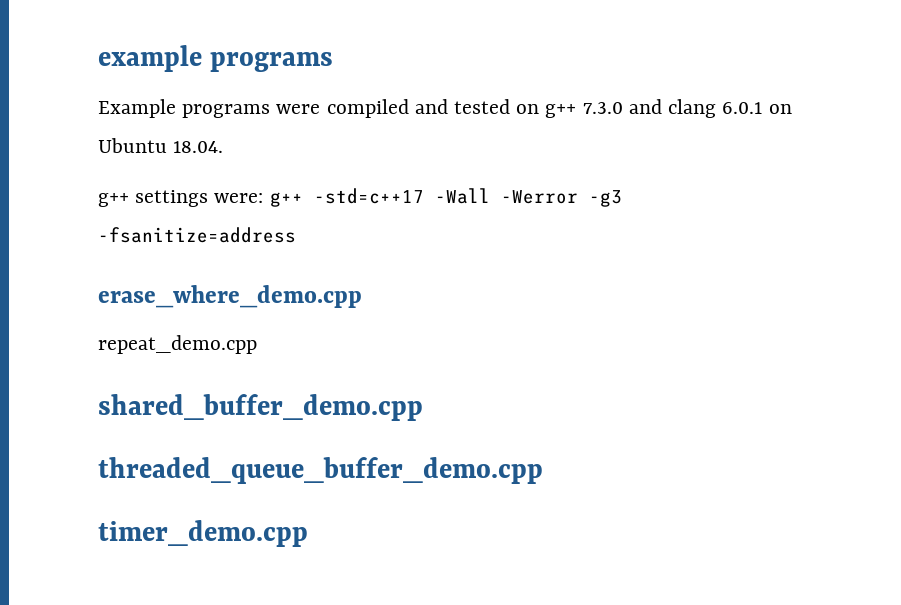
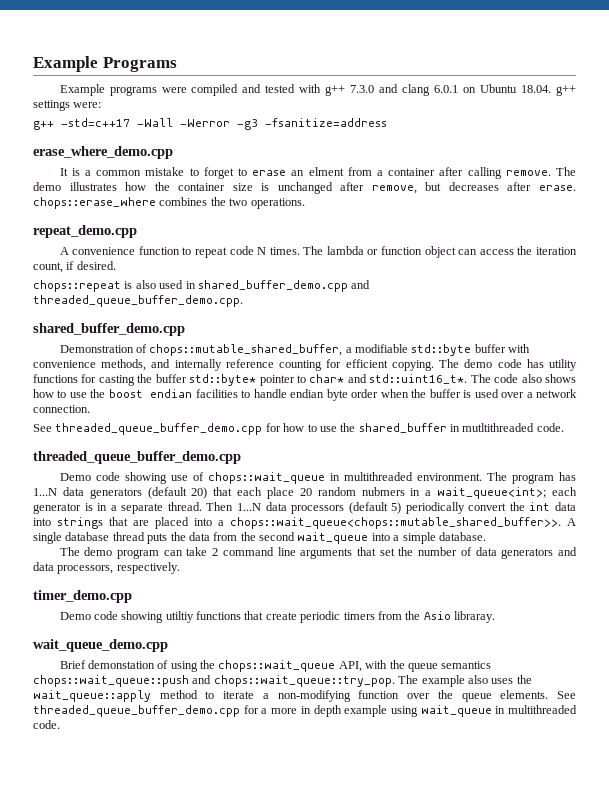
[98,45,334,72] example programs -> [33,56,177,72] Example Programs
[516,104,540,114] on -> [299,84,322,93] with
(224, 147) // -> (552, 89) none
(264, 198) none -> (102, 105) //
[98,335,257,354] [98,394,423,421] [98,457,543,484] [98,520,308,547] repeat_demo.cpp // shared_buffer_demo.cpp // threaded_queue_buffer_demo.cpp // timer_demo.cpp -> [59,167,576,179] [33,182,577,194] [33,197,305,209] [33,225,137,238] [59,246,578,258] [33,261,116,273] [33,280,371,292] [33,295,243,307] [33,323,185,336] [59,344,531,356] [33,359,577,371] [33,374,577,386] [33,389,578,401] [33,405,90,413] [33,423,564,435] [33,451,241,464] [59,472,576,484] [33,487,577,499] [33,502,576,514] [33,517,576,529] [33,532,486,544] [59,547,578,559] [33,562,180,574] [33,590,132,603] [59,611,496,623] [33,639,168,652] [59,660,492,672] [33,675,532,687] [33,690,577,702] [33,705,577,717] [33,720,60,729] It is a common mistake to forget to erase an elment from a container after calling remove. The demo illustrates how the container size is unchanged after remove, but decreases after erase. chops::erase_where combines the two operations. // repeat_demo.cpp // A convenience function to repeat code N times. The lambda or function object can access the iteration count, if desired. // chops::repeat is also used in shared_buffer_demo.cpp and threaded_queue_buffer_demo.cpp. // shared_buffer_demo.cpp // Demonstration of chops::mutable_shared_buffer, a modifiable std::byte buffer with convenience methods, and internally reference counting for efficient copying. The demo code has utility functions for casting the buffer std::byte* pointer to char* and std::uint16_t*. The code also shows how to use the boost endian facilities to handle endian byte order when the buffer is used over a network connection. // See threaded_queue_buffer_demo.cpp for how to use the shared_buffer in mutltithreaded code. // threaded_queue_buffer_demo.cpp // Demo code showing use of chops::wait_queue in multithreaded environment. The program has 1...N data generators (default 20) that each place 20 random nubmers in a wait_queue<int>; each generator is in a separate thread. Then 1...N data processors (default 5) periodically convert the int data into strings that are placed into a chops::wait_queue<chops::mutable_shared_buffer>>. A single database thread puts the data from the second wait_queue into a simple database. // The demo program can take 2 command line arguments that set the number of data generators and data processors, respectively. // timer_demo.cpp // Demo code showing utiltiy functions that create periodic timers from the Asio libraray. // wait_queue_demo.cpp // Brief demonstation of using the chops::wait_queue API, with the queue semantics chops::wait_queue::push and chops::wait_queue::try_pop. The example also uses the wait_queue::apply method to iterate a non-modifying function over the queue elements. See threaded_queue_buffer_demo.cpp for a more in depth example using wait_queue in multithreaded code.

